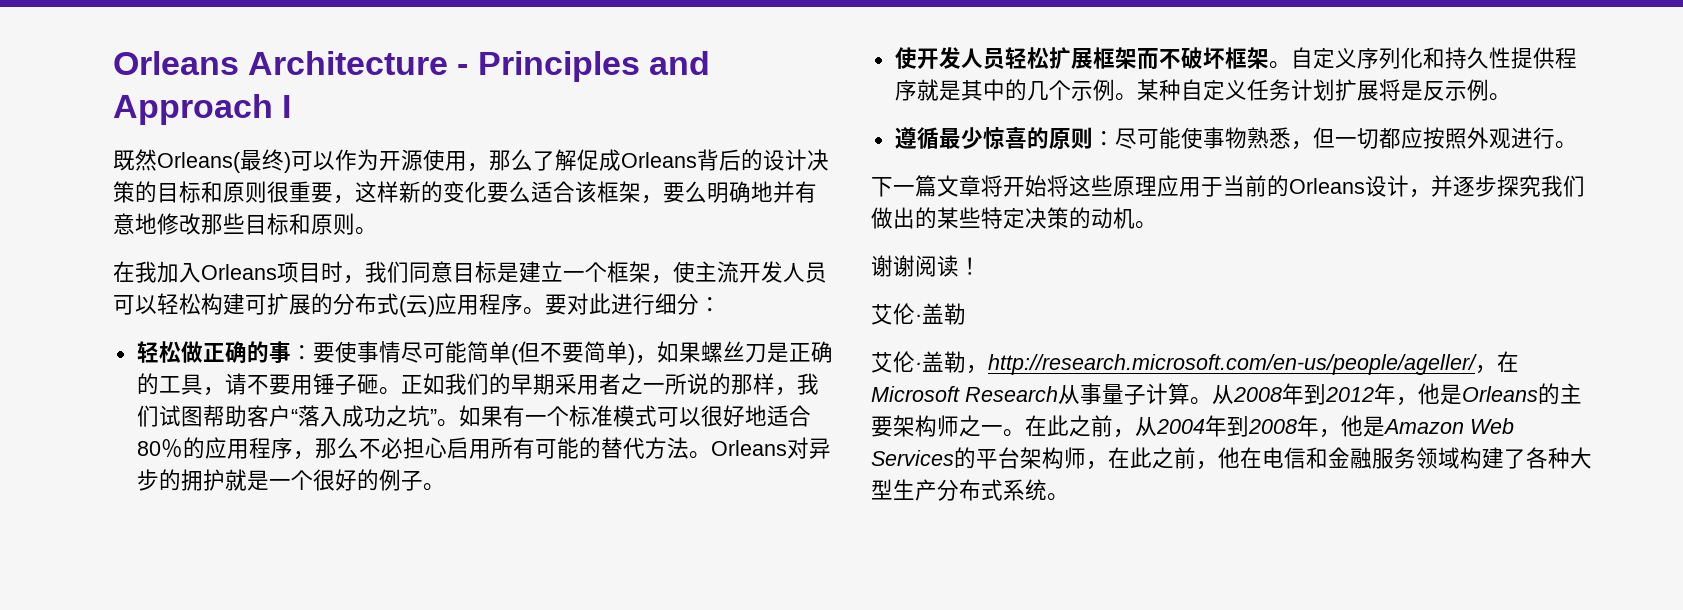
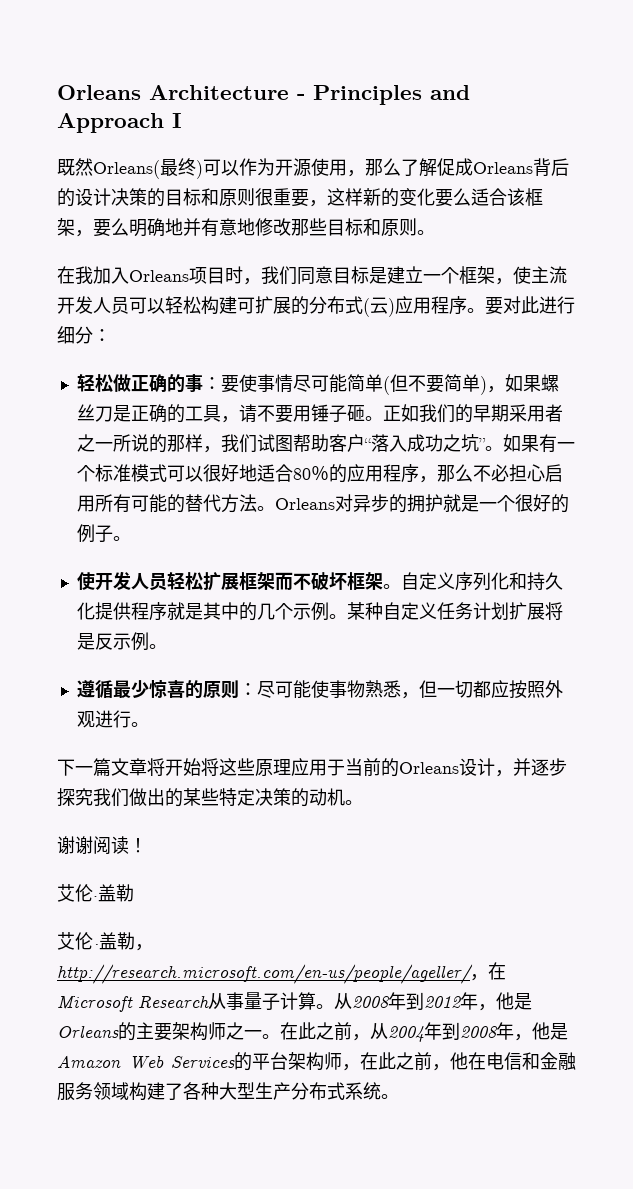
[1488,47,1511,69] 性 -> [76,602,95,620] 化

